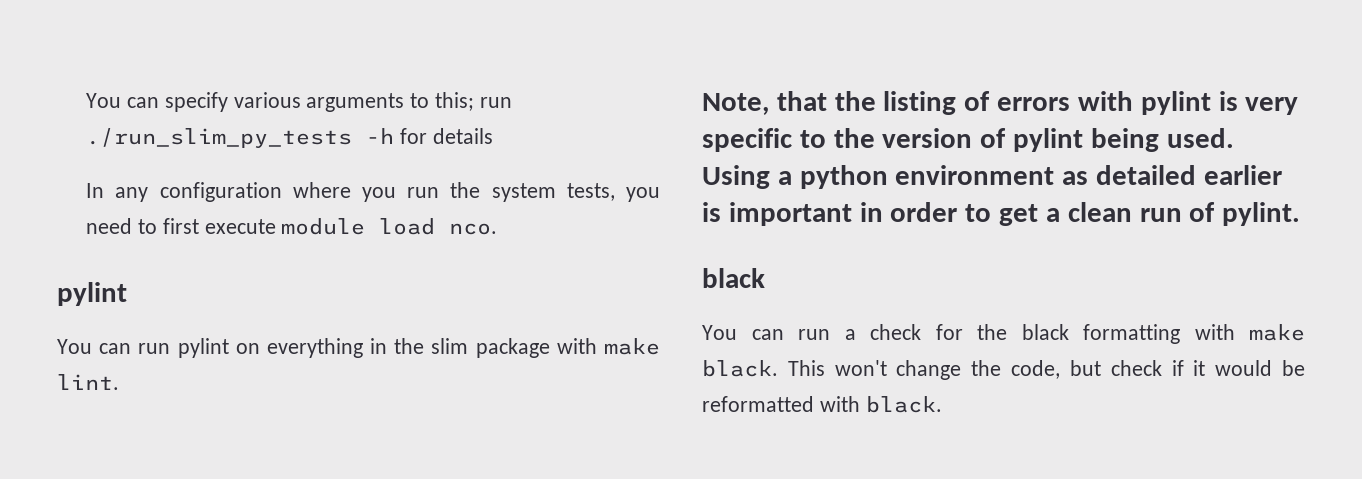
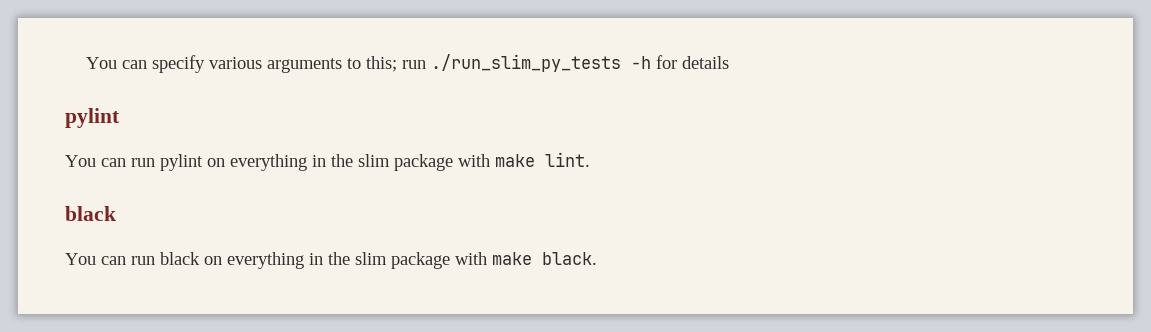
[86,182,660,202] [86,218,498,235] // In any configuration where you run the system tests, you need to first execute module load nco. -> (729, 62) none
[702,91,1299,115] [702,128,1234,152] [702,165,1282,189] [702,202,1301,226] [702,268,765,288] [702,324,1305,344] [702,360,1305,380] [702,396,860,412] Note, that the listing of errors with pylint is very specific to the version of pylint being used. Using a python environment as detailed earlier is important in order to get a clean run of pylint. // black // You can run a check for the black formatting with make black. This won't change the code, but check if it would be reformatted with -> [65,206,116,221] [65,252,532,269] black // You can run black on everything in the slim package with make

